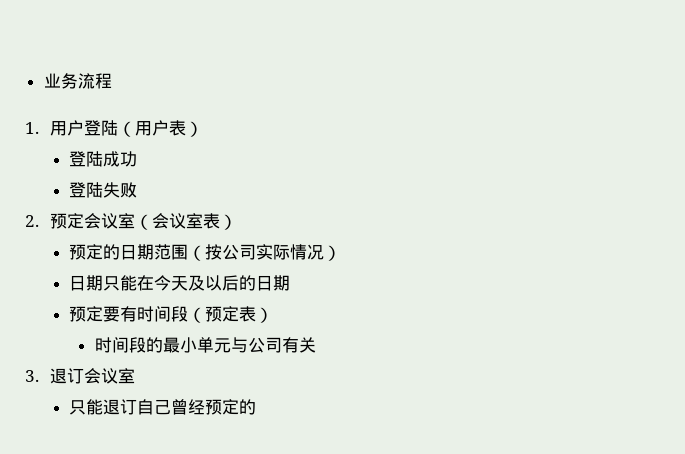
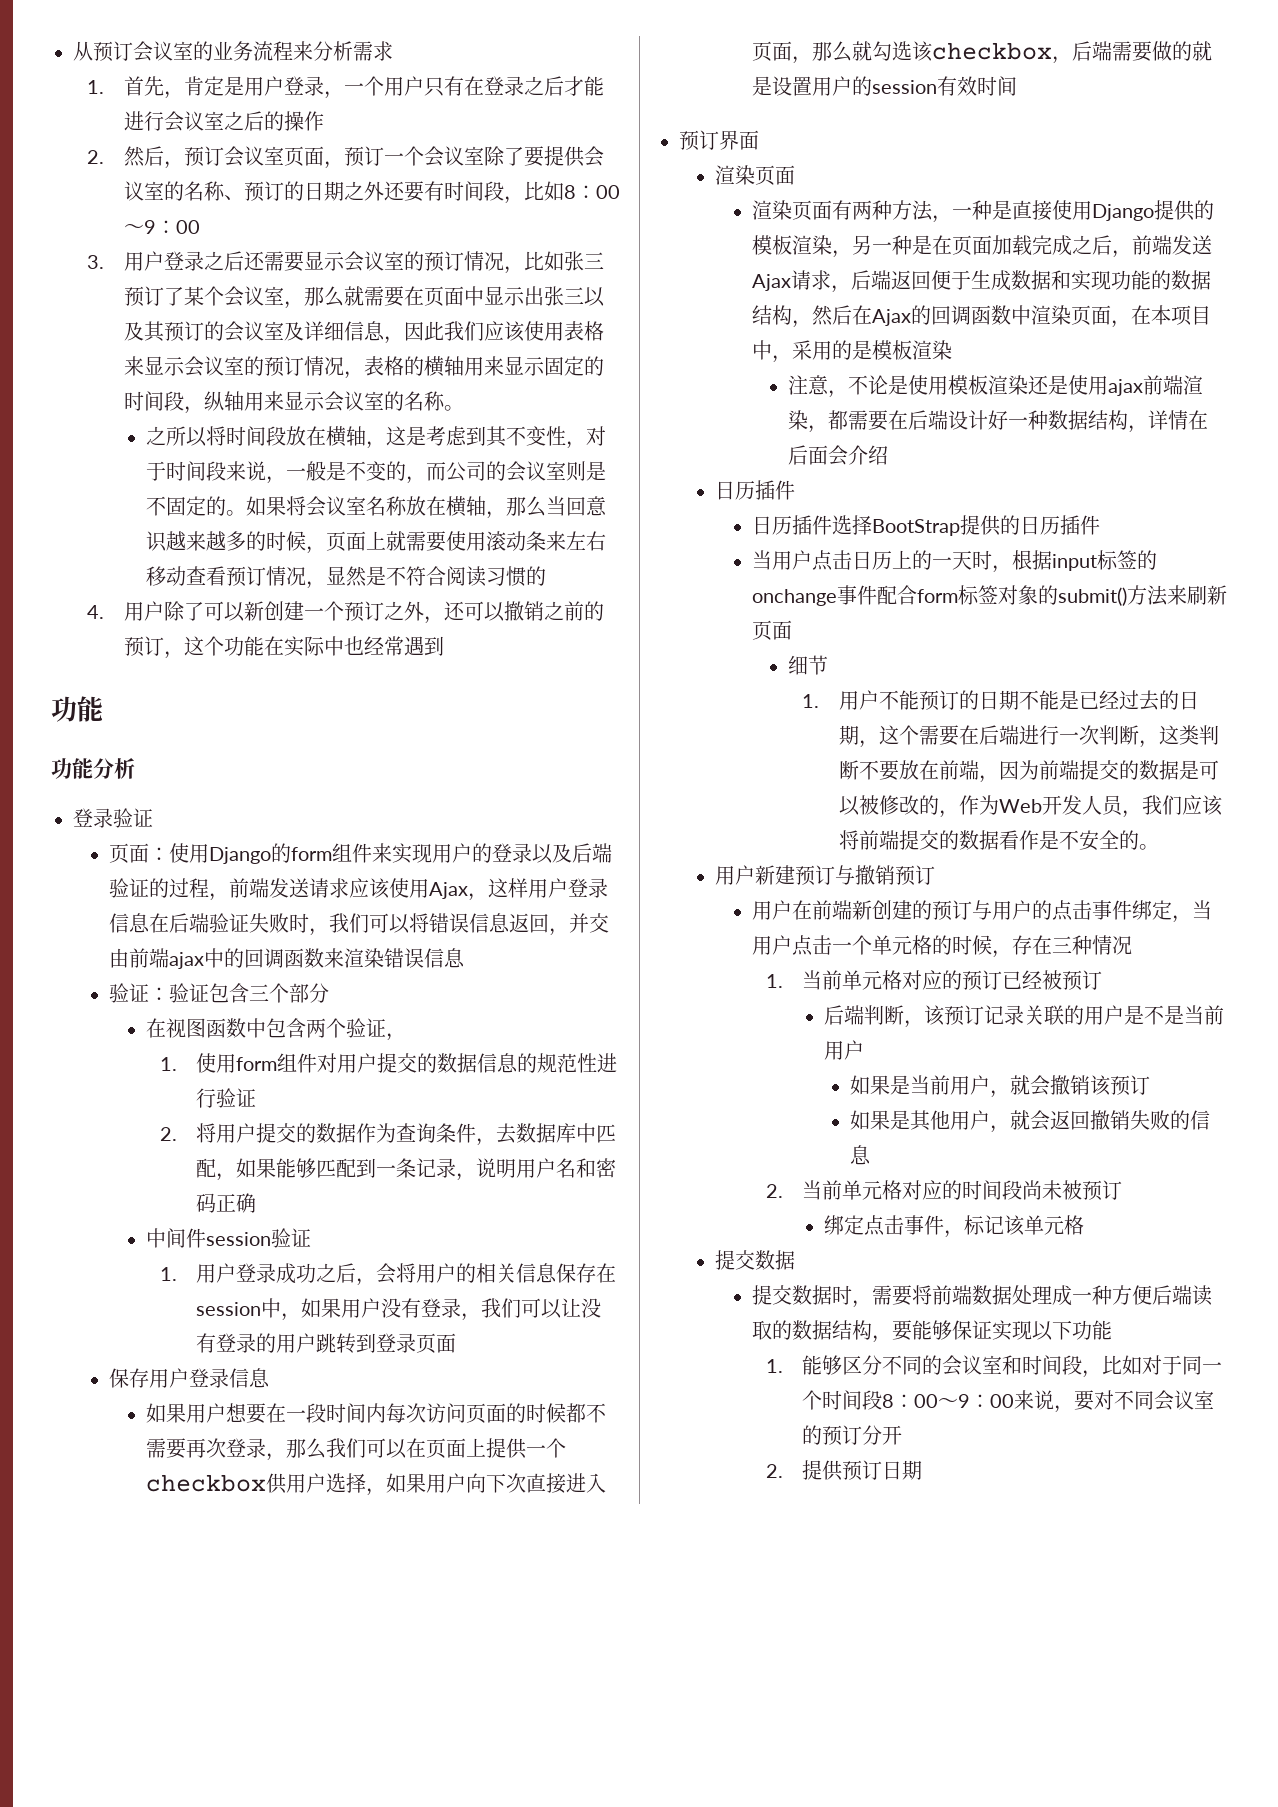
(43, 80) none -> [73,41,213,62] 从预订会议室的
[25,120,204,137] [69,151,138,167] [69,182,138,198] [25,213,238,230] [69,244,342,261] [69,275,291,291] [69,306,274,323] [94,337,316,353] [25,368,136,384] [69,399,257,415] // 1.用户登陆（用户表） // 登陆成功 // 登陆失败 // 2.预定会议室（会议室表） // 预定的日期范围（按公司实际情况） // 日期只能在今天及以后的日期 // 预定要有时间段（预定表） // 时间段的最小单元与公司有关 // 3.退订会议室 // 只能退订自己曾经预定的 -> [293,41,393,61] [87,76,604,99] [123,111,324,132] [87,146,604,169] [123,181,620,204] [123,220,200,234] [87,251,604,274] [123,286,605,309] [123,321,604,344] [123,356,604,379] [123,391,464,414] [145,426,606,449] [145,461,606,484] [145,496,607,519] [145,531,606,554] [145,566,546,589] [87,601,604,624] [123,636,444,659] [51,696,103,722] [51,758,135,779] [73,808,153,828] [109,843,613,864] [109,878,609,901] [109,913,610,936] [109,948,466,969] [109,983,330,1003] [145,1018,406,1041] [159,1053,618,1073] [196,1088,257,1108] [159,1123,617,1146] [196,1158,617,1181] [196,1193,257,1213] [145,1228,311,1248] [159,1263,617,1286] [196,1298,602,1321] [196,1333,457,1354] [109,1368,271,1388] [145,1403,606,1424] [145,1438,566,1461] [145,1473,606,1496] [751,41,1212,64] [751,76,1017,96] [679,130,759,151] [715,165,796,185] [751,200,1214,223] [751,235,1212,258] [751,270,1211,293] [751,305,1211,328] [751,340,952,363] [787,375,1203,398] [787,410,1208,433] [787,445,888,466] [715,480,796,500] [751,515,1100,536] [751,550,1157,573] [751,585,1227,606] [751,620,792,640] [787,655,828,675] [802,690,1199,711] [838,725,1219,748] [838,760,1219,783] [838,795,1223,818] [838,830,1159,851] [715,865,936,886] [751,900,1212,923] [751,935,1132,958] [765,970,1103,991] [824,1005,1225,1028] [824,1040,865,1060] [850,1075,1150,1098] [850,1110,1210,1133] [850,1145,871,1165] [765,1180,1123,1201] [824,1215,1085,1238] [715,1250,796,1270] [751,1285,1212,1308] [751,1320,1112,1343] [765,1355,1223,1378] [802,1390,1215,1413] [802,1425,903,1446] [765,1460,923,1481] 来分析需求 // 1.首先，肯定是用户登录，一个用户只有在登录之后才能进行会议室之后的操作 // 2.然后，预订会议室页面，预订一个会议室除了要提供会议室的名称、预订的日期之外还要有时间段，比如8：00～9：00 // 3.用户登录之后还需要显示会议室的预订情况，比如张三预订了某个会议室，那么就需要在页面中显示出张三以及其预订的会议室及详细信息，因此我们应该使用表格来显示会议室的预订情况，表格的横轴用来显示固定的时间段，纵轴用来显示会议室的名称。 // 之所以将时间段放在横轴，这是考虑到其不变性，对于时间段来说，一般是不变的，而公司的会议室则是不固定的。如果将会议室名称放在横轴，那么当回意识越来越多的时候，页面上就需要使用滚动条来左右移动查看预订情况，显然是不符合阅读习惯的 // 4.用户除了可以新创建一个预订之外，还可以撤销之前的预订，这个功能在实际中也经常遇到 // 功能 // 功能分析 // 登录验证 // 页面：使用Django的form组件来实现用户的登录以及后端验证的过程，前端发送请求应该使用Ajax，这样用户登录信息在后端验证失败时，我们可以将错误信息返回，并交由前端ajax中的回调函数来渲染错误信息 // 验证：验证包含三个部分 // 在视图函数中包含两个验证， // 1.使用form组件对用户提交的数据信息的规范性进行验证 // 2.将用户提交的数据作为查询条件，去数据库中匹配，如果能够匹配到一条记录，说明用户名和密码正确 // 中间件session验证 // 1.用户登录成功之后，会将用户的相关信息保存在session中，如果用户没有登录，我们可以让没有登录的用户跳转到登录页面 // 保存用户登录信息 // 如果用户想要在一段时间内每次访问页面的时候都不需要再次登录，那么我们可以在页面上提供一个checkbox供用户选择，如果用户向下次直接进入页面，那么就勾选该checkbox，后端需要做的就是设置用户的session有效时间 // 预订界面 // 渲染页面 // 渲染页面有两种方法，一种是直接使用Django提供的模板渲染，另一种是在页面加载完成之后，前端发送Ajax请求，后端返回便于生成数据和实现功能的数据结构，然后在Ajax的回调函数中渲染页面，在本项目中，采用的是模板渲染 // 注意，不论是使用模板渲染还是使用ajax前端渲染，都需要在后端设计好一种数据结构，详情在后面会介绍 // 日历插件 // 日历插件选择BootStrap提供的日历插件 // 当用户点击日历上的一天时，根据input标签的onchange事件配合form标签对象的submit()方法来刷新页面 // 细节 // 1.用户不能预订的日期不能是已经过去的日期，这个需要在后端进行一次判断，这类判断不要放在前端，因为前端提交的数据是可以被修改的，作为Web开发人员，我们应该将前端提交的数据看作是不安全的。 // 用户新建预订与撤销预订 // 用户在前端新创建的预订与用户的点击事件绑定，当用户点击一个单元格的时候，存在三种情况 // 1.当前单元格对应的预订已经被预订 // 后端判断，该预订记录关联的用户是不是当前用户 // 如果是当前用户，就会撤销该预订 // 如果是其他用户，就会返回撤销失败的信息 // 2.当前单元格对应的时间段尚未被预订 // 绑定点击事件，标记该单元格 // 提交数据 // 提交数据时，需要将前端数据处理成一种方便后端读取的数据结构，要能够保证实现以下功能 // 1.能够区分不同的会议室和时间段，比如对于同一个时间段8：00～9：00来说，要对不同会议室的预订分开 // 2.提供预订日期

